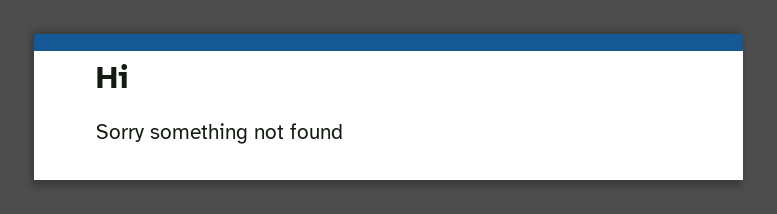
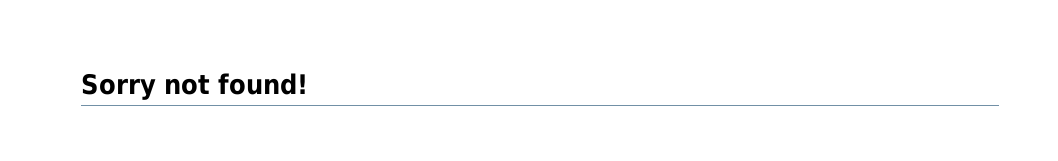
[96,64,128,88] [96,123,343,144] Hi // Sorry something not found -> [81,73,308,100] Sorry not found!

